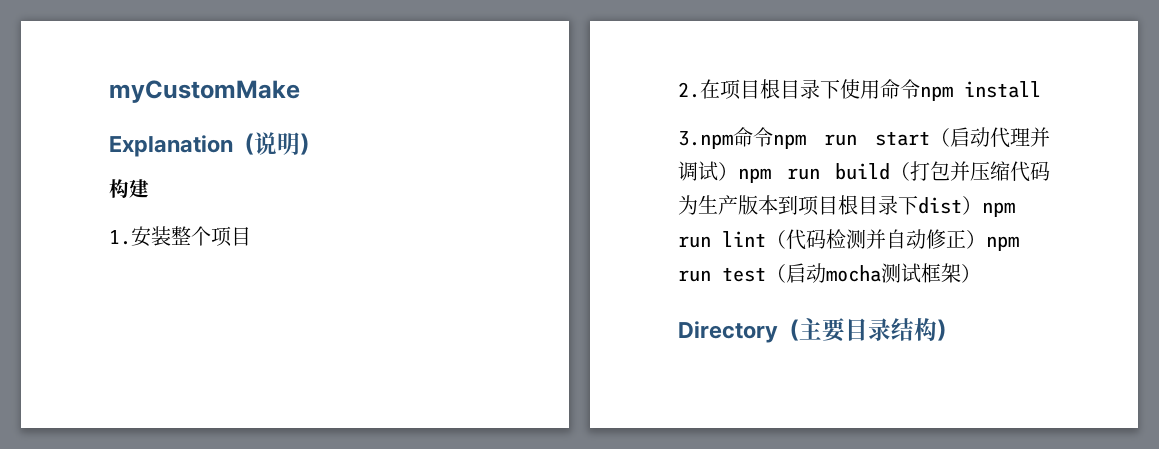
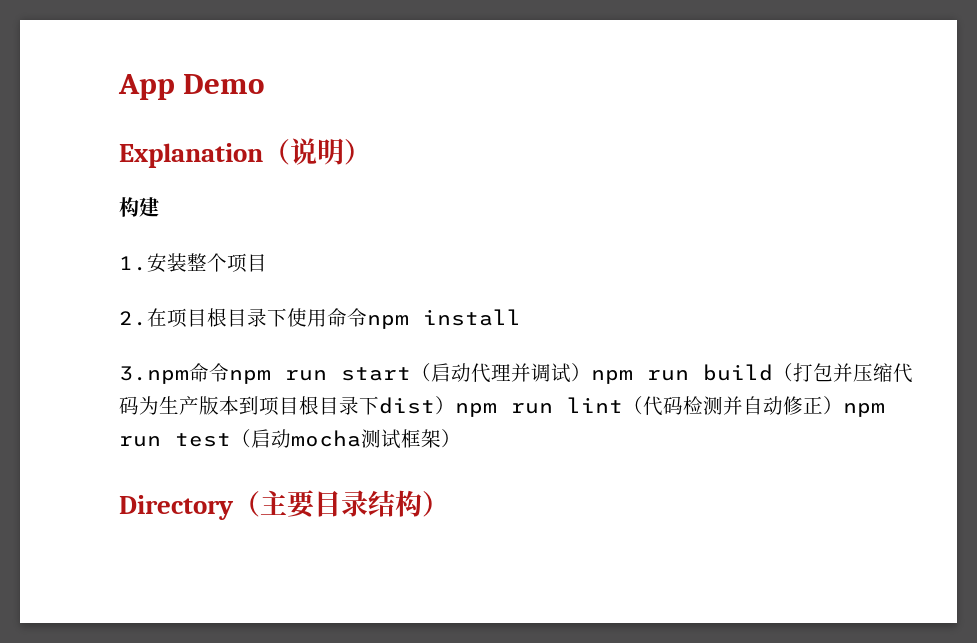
[109,80,300,103] myCustomMake -> [118,74,265,100] App Demo

